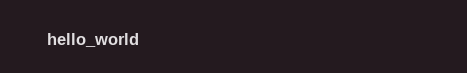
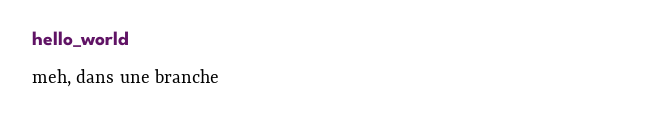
(139, 40) none -> [32,69,219,87] // meh, dans une branche

